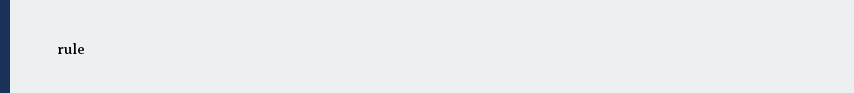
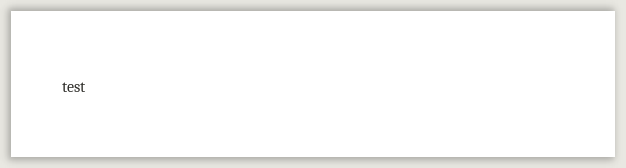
[57,43,85,54] rule -> [62,82,86,92] test

